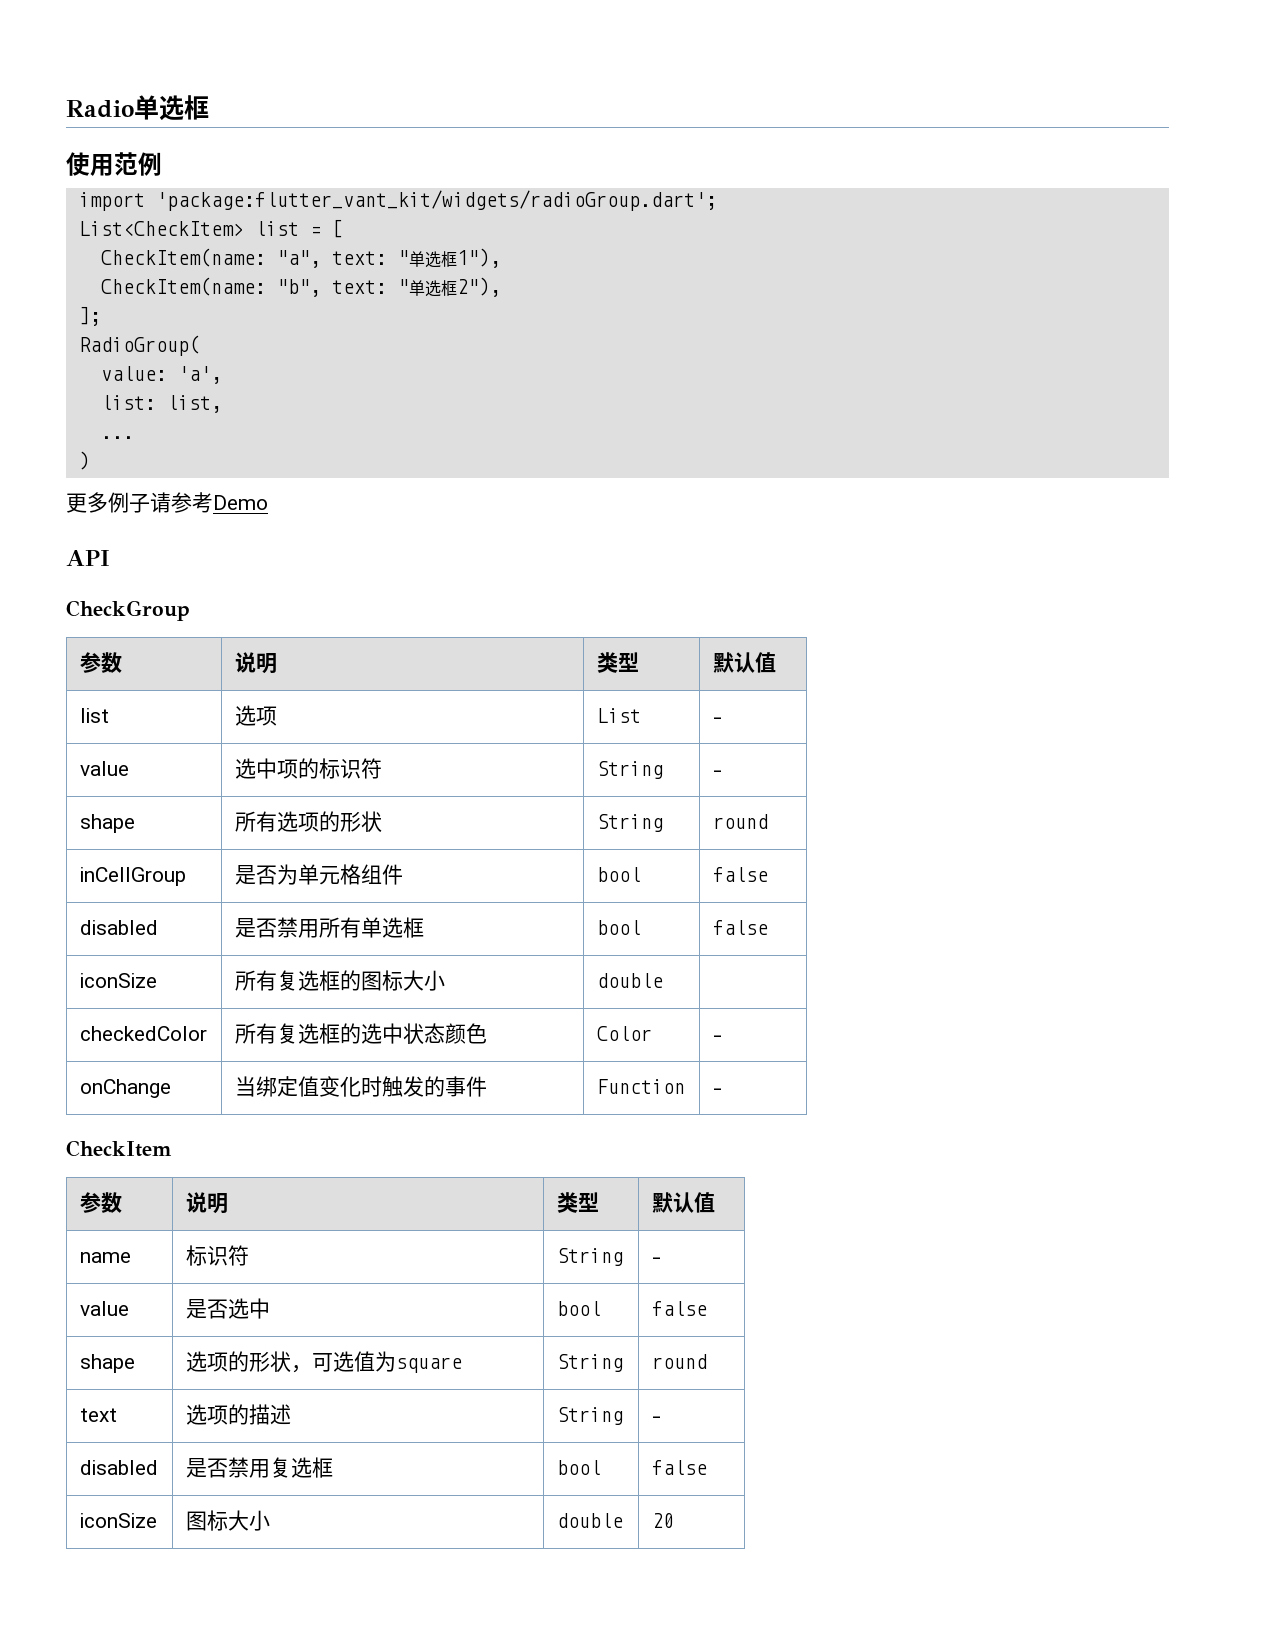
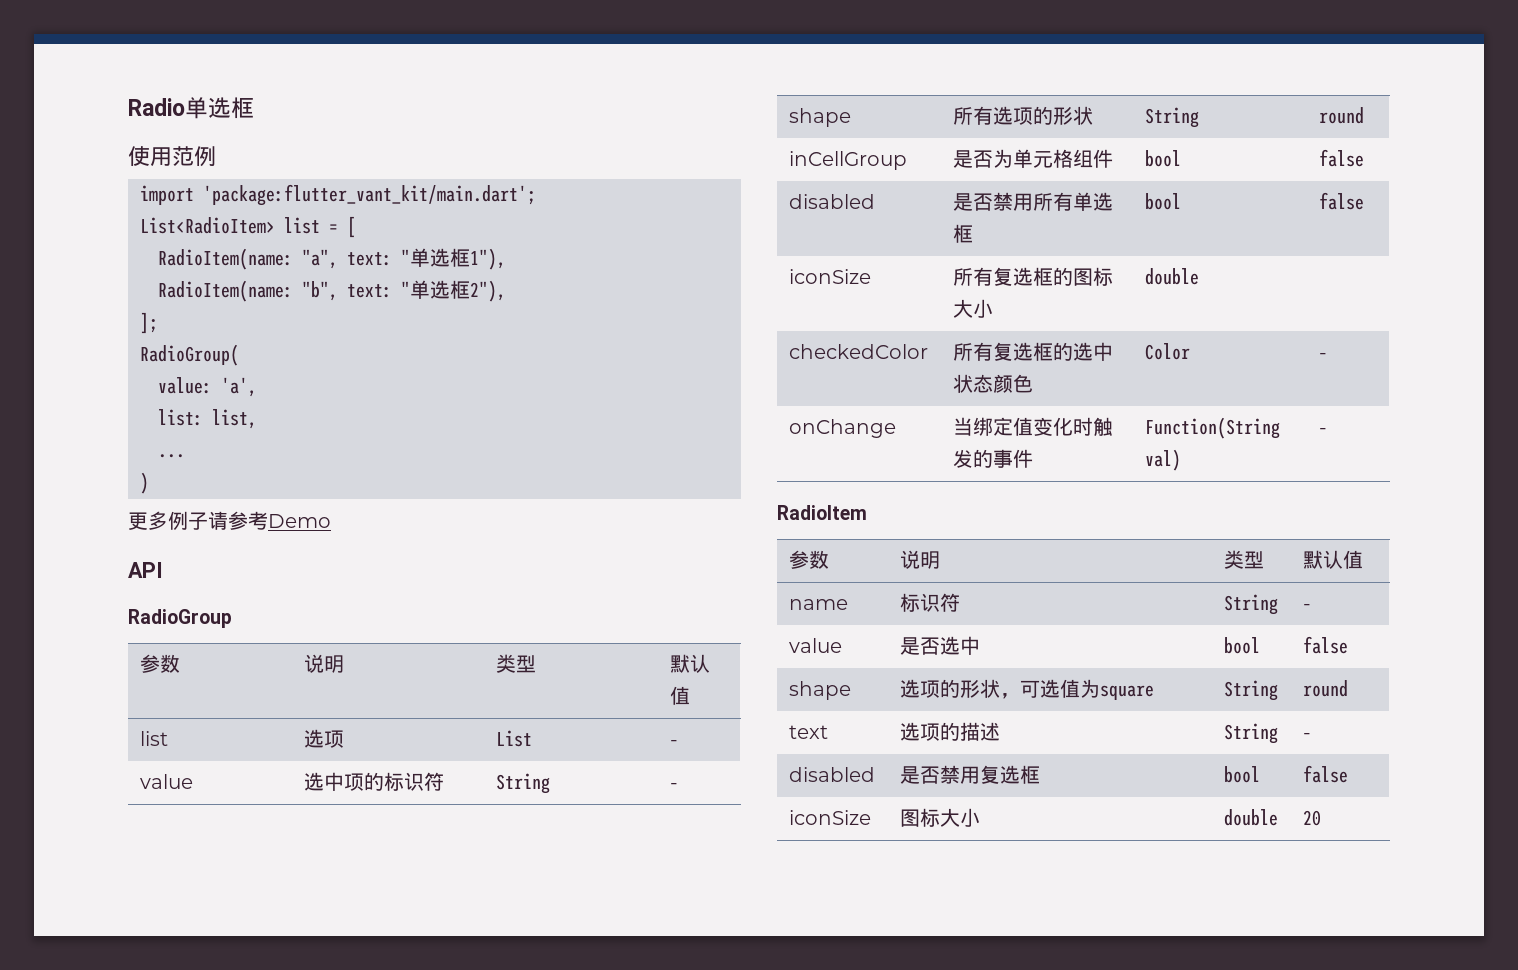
[155,190,717,211] [78,221,244,236] 'package:flutter_vant_kit/widgets/radioGroup.dart'; // List<CheckItem> -> [203,184,536,206] [140,217,275,234] 'package:flutter_vant_kit/main.dart'; // List<RadioItem>
[100,248,266,267] CheckItem(name: -> [158,248,293,270] RadioItem(name:
[100,277,266,296] CheckItem(name: -> [158,280,293,302] RadioItem(name:
[66,600,190,621] CheckGroup -> [128,609,232,628] RadioGroup
[596,1079,685,1094] [712,1088,722,1094] [66,1140,172,1157] Function | - // CheckItem -> [1145,417,1281,439] [1145,449,1182,471] [1319,428,1328,434] [777,505,867,520] Function(String val) | - // RadioItem

